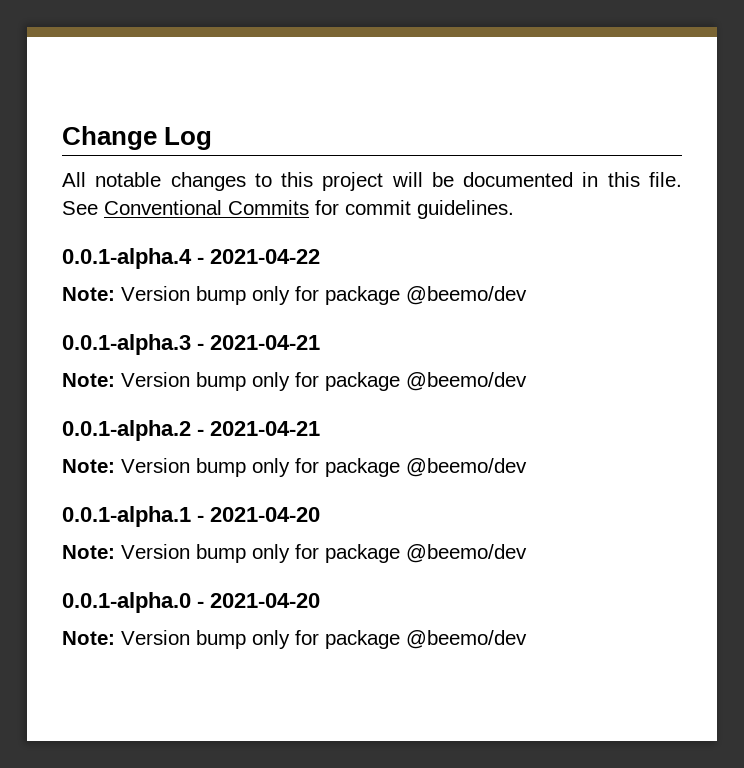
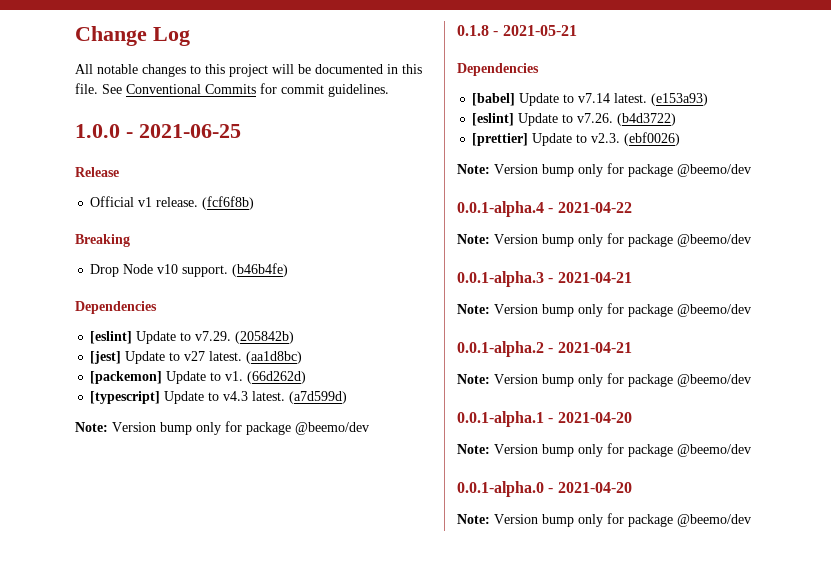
(514, 209) none -> [75,124,241,138] [75,167,119,177] [90,196,255,210] [75,234,130,247] [90,263,289,277] [75,301,157,314] [90,331,295,344] [90,351,303,364] [90,371,307,384] [90,391,348,404] [75,421,369,435] [457,25,577,36] [457,63,539,76] [472,93,709,106] [472,113,677,126] [472,132,681,146] [457,163,751,177] // 1.0.0 - 2021-06-25 // Release // Official v1 release. (fcf6f8b) // Breaking // Drop Node v10 support. (b46b4fe) // Dependencies // [eslint] Update to v7.29. (205842b) // [jest] Update to v27 latest. (aa1d8bc) // [packemon] Update to v1. (66d262d) // [typescript] Update to v4.3 latest. (a7d599d) // Note: Version bump only for package @beemo/dev // 0.1.8 - 2021-05-21 // Dependencies // [babel] Update to v7.14 latest. (e153a93) // [eslint] Update to v7.26. (b4d3722) // [prettier] Update to v2.3. (ebf0026) // Note: Version bump only for package @beemo/dev

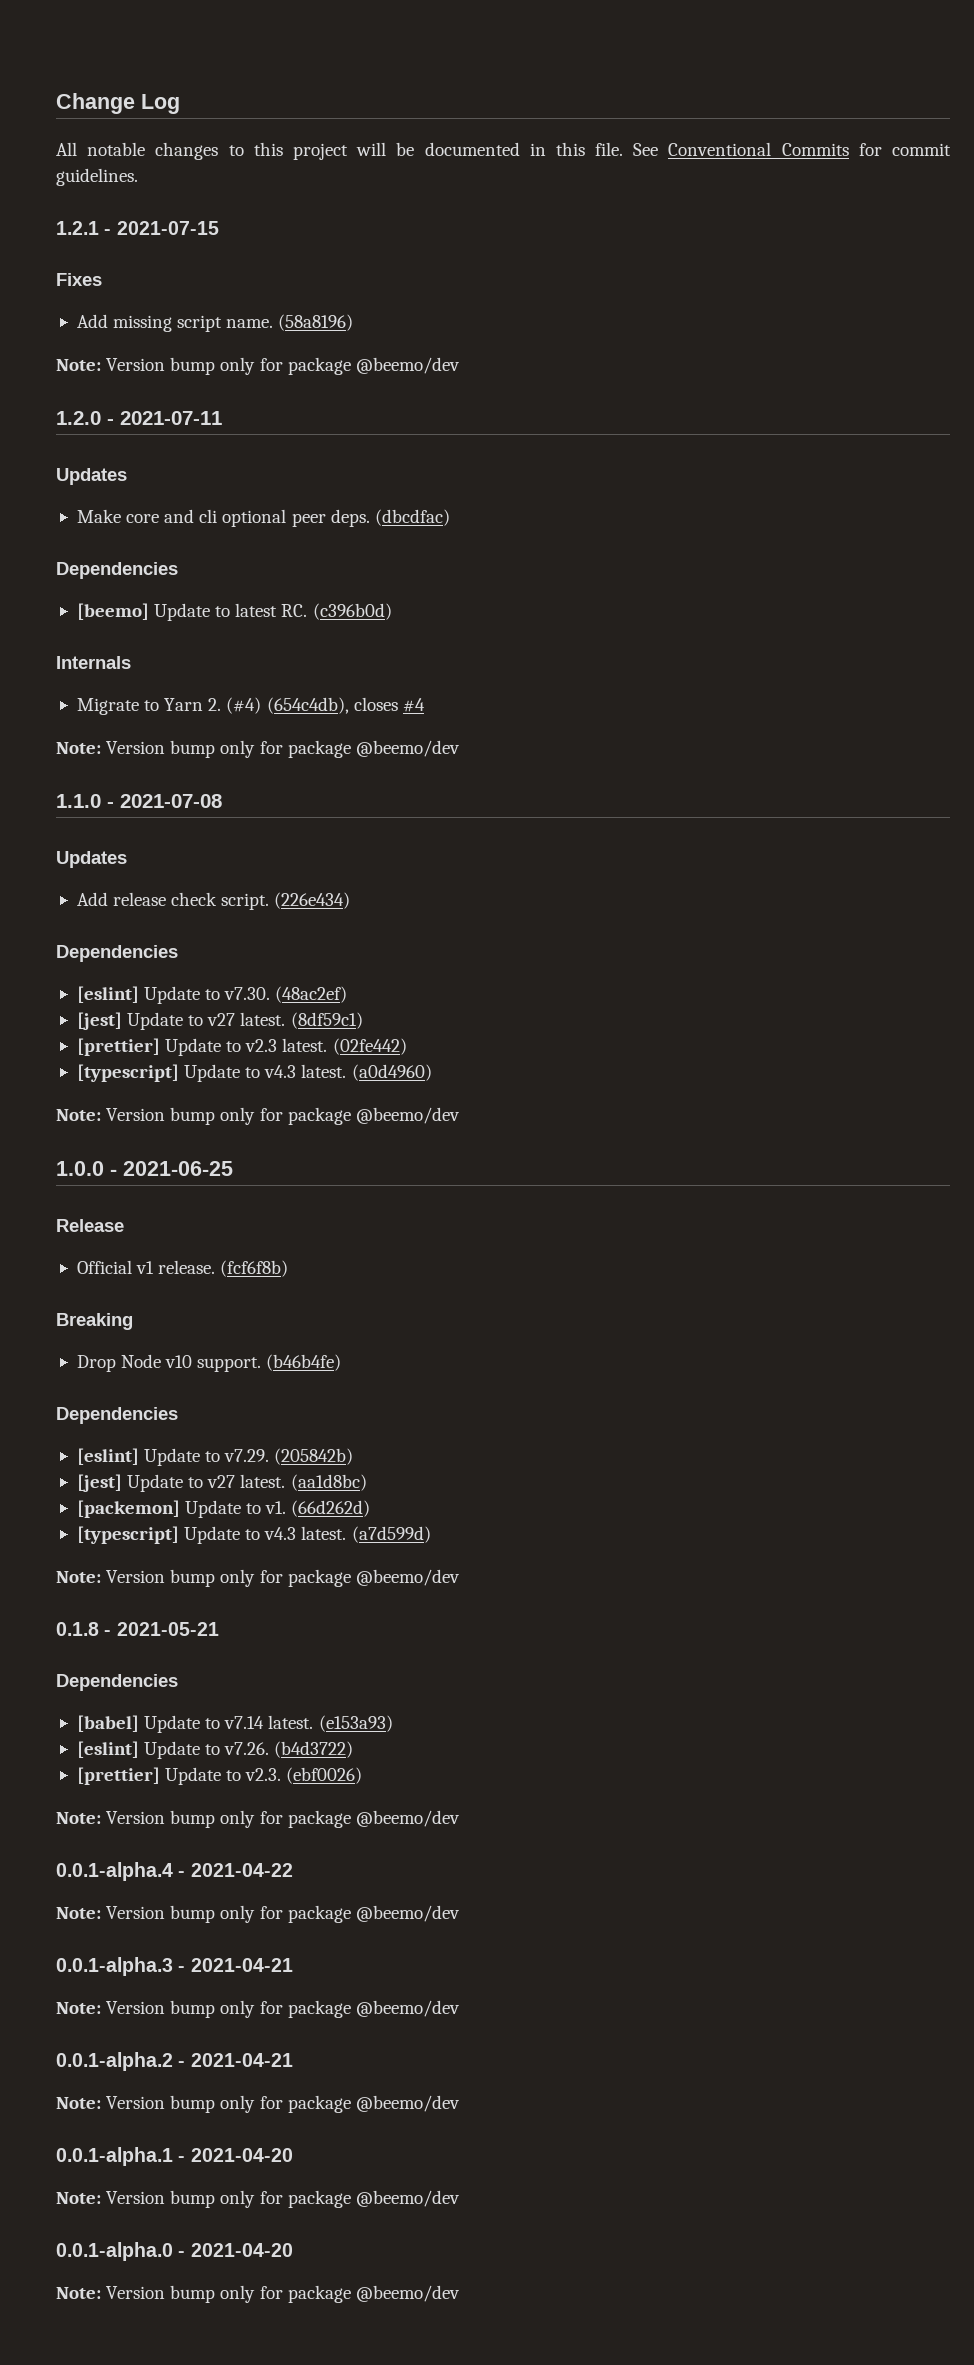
(389, 90) none -> [56,221,219,235] [56,273,102,286] [76,314,354,332] [56,357,460,375] [56,411,222,425] [56,468,127,485] [76,509,450,527] [56,562,178,579] [76,603,392,621] [56,656,131,669] [76,697,425,715] [56,740,460,758] [56,794,222,808] [56,851,127,868] [76,892,351,910] [56,945,178,962] [76,986,348,1004] [76,1012,363,1030] [76,1038,407,1056] [76,1064,432,1082] [56,1107,460,1125] // 1.2.1 - 2021-07-15 // Fixes // Add missing script name. (58a8196) // Note: Version bump only for package @beemo/dev // 1.2.0 - 2021-07-11 // Updates // Make core and cli optional peer deps. (dbcdfac) // Dependencies // [beemo] Update to latest RC. (c396b0d) // Internals // Migrate to Yarn 2. (#4) (654c4db), closes #4 // Note: Version bump only for package @beemo/dev // 1.1.0 - 2021-07-08 // Updates // Add release check script. (226e434) // Dependencies // [eslint] Update to v7.30. (48ac2ef) // [jest] Update to v27 latest. (8df59c1) // [prettier] Update to v2.3 latest. (02fe442) // [typescript] Update to v4.3 latest. (a0d4960) // Note: Version bump only for package @beemo/dev

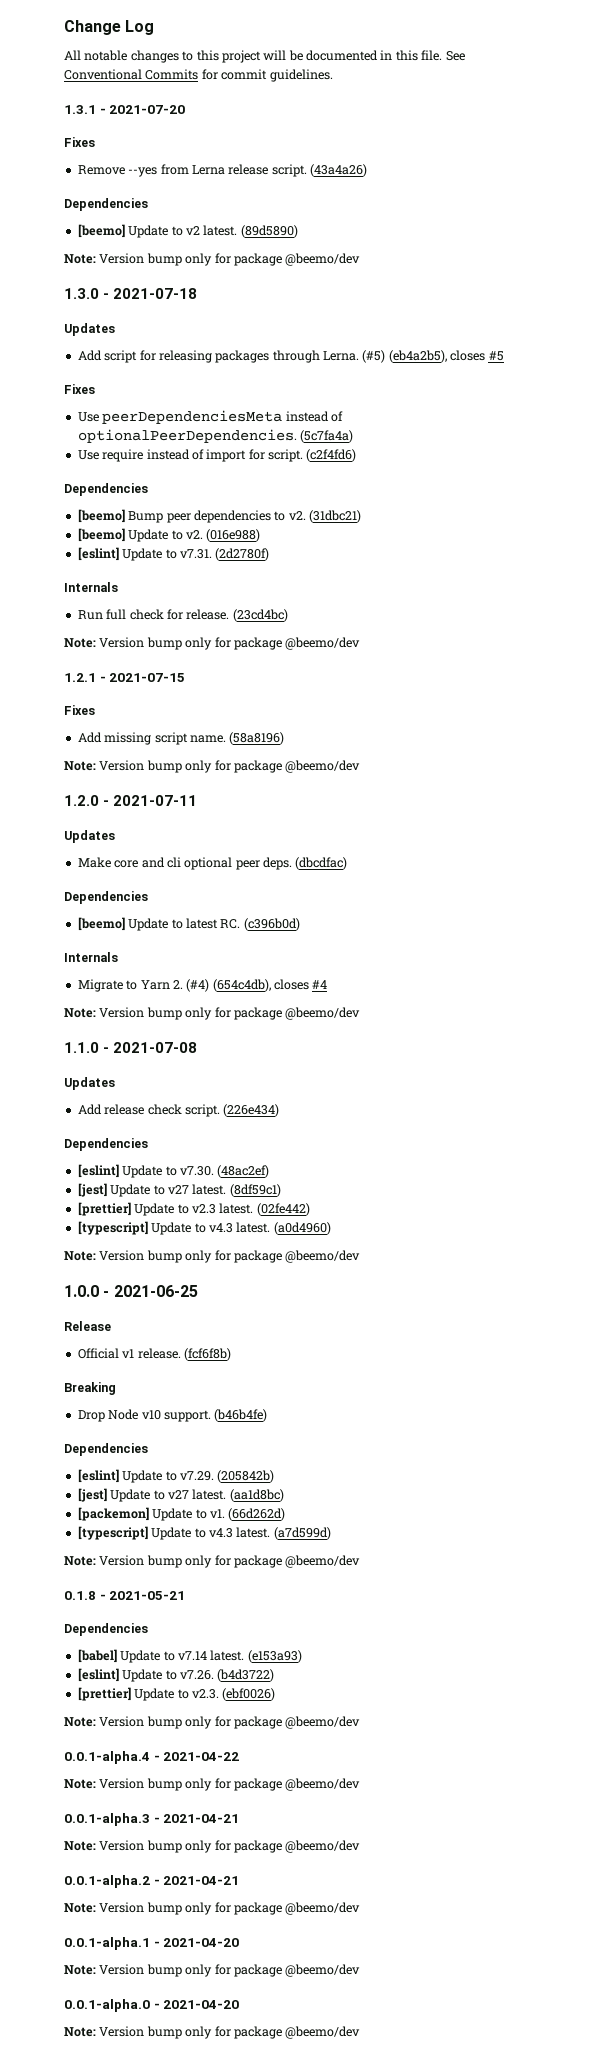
(138, 177) none -> [64,105,186,114] [64,137,95,147] [77,164,367,177] [64,198,148,211] [77,224,298,238] [64,253,361,266] [64,288,198,299] [64,323,115,336] [77,350,504,363] [64,384,95,394] [77,410,343,424] [77,429,354,443] [77,449,357,462] [64,483,148,496] [77,509,361,523] [77,528,261,542] [77,547,270,561] [64,582,118,592] [77,609,288,622] [64,637,361,650] // 1.3.1 - 2021-07-20 // Fixes // Remove --yes from Lerna release script. (43a4a26) // Dependencies // [beemo] Update to v2 latest. (89d5890) // Note: Version bump only for package @beemo/dev // 1.3.0 - 2021-07-18 // Updates // Add script for releasing packages through Lerna. (#5) (eb4a2b5), closes #5 // Fixes // Use peerDependenciesMeta instead of optionalPeerDependencies. (5c7fa4a) // Use require instead of import for script. (c2f4fd6) // Dependencies // [beemo] Bump peer dependencies to v2. (31dbc21) // [beemo] Update to v2. (016e988) // [eslint] Update to v7.31. (2d2780f) // Internals // Run full check for release. (23cd4bc) // Note: Version bump only for package @beemo/dev

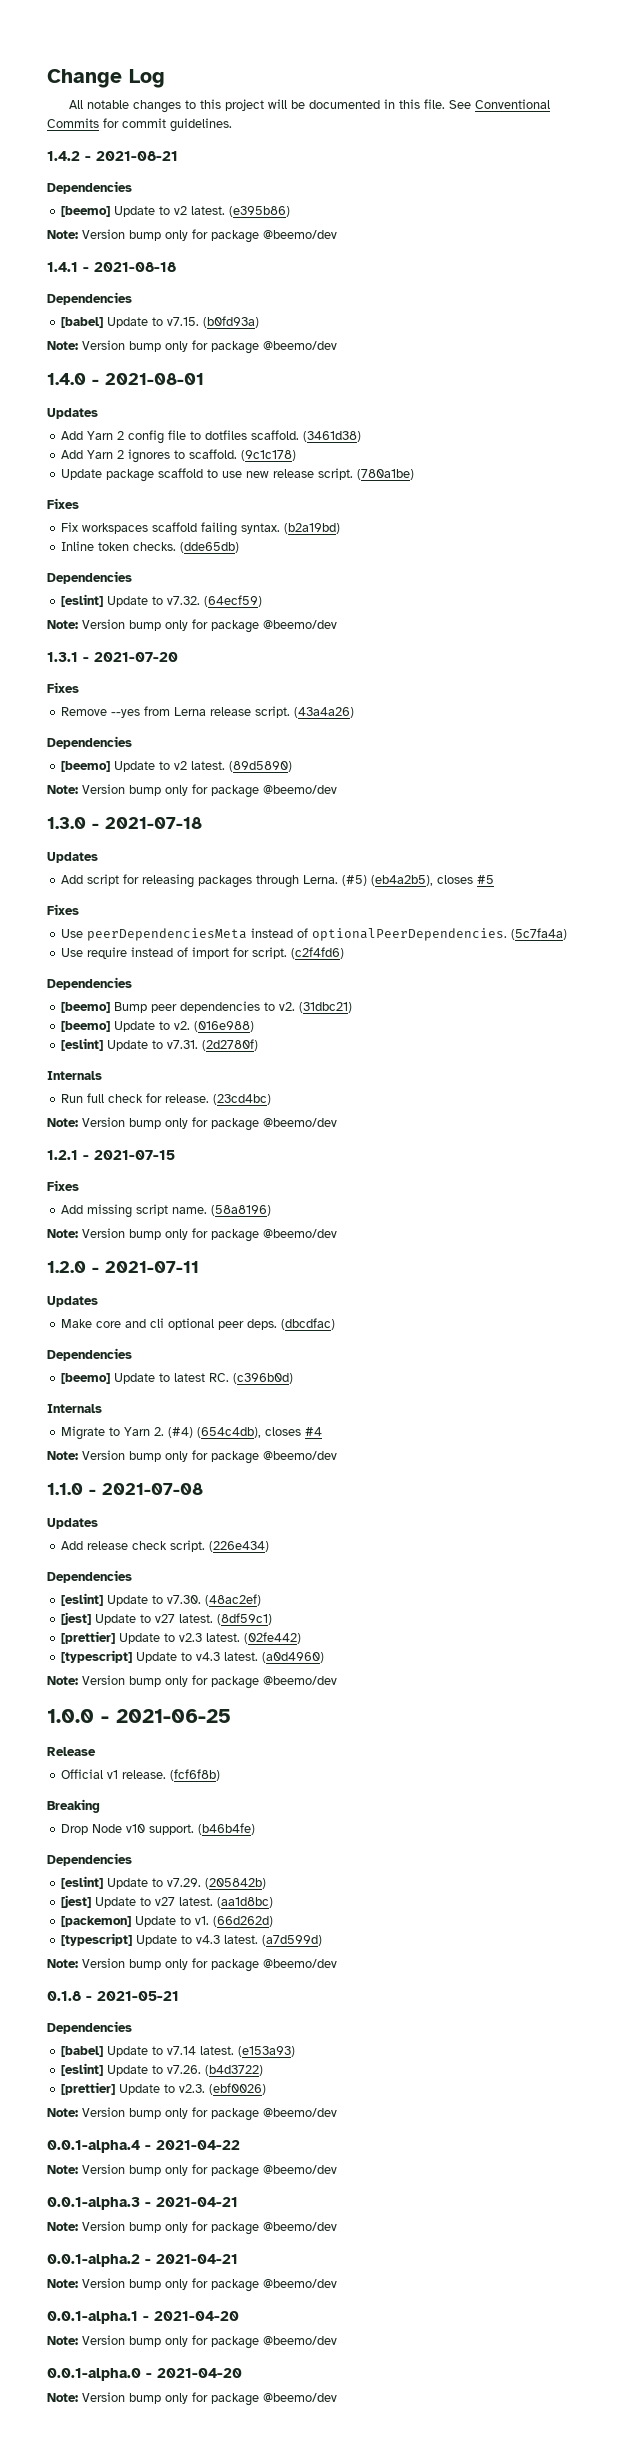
(333, 75) none -> [47,151,178,161] [47,181,132,194] [61,206,291,217] [47,229,337,243] [47,262,176,272] [47,292,132,305] [61,316,260,328] [47,340,337,354] [47,373,204,385] [47,408,98,419] [61,430,362,444] [61,449,297,463] [61,468,415,482] [47,498,79,509] [61,522,341,536] [61,541,240,553] [47,571,132,584] [61,594,263,607] [47,619,337,633] // 1.4.2 - 2021-08-21 // Dependencies // [beemo] Update to v2 latest. (e395b86) // Note: Version bump only for package @beemo/dev // 1.4.1 - 2021-08-18 // Dependencies // [babel] Update to v7.15. (b0fd93a) // Note: Version bump only for package @beemo/dev // 1.4.0 - 2021-08-01 // Updates // Add Yarn 2 config file to dotfiles scaffold. (3461d38) // Add Yarn 2 ignores to scaffold. (9c1c178) // Update package scaffold to use new release script. (780a1be) // Fixes // Fix workspaces scaffold failing syntax. (b2a19bd) // Inline token checks. (dde65db) // Dependencies // [eslint] Update to v7.32. (64ecf59) // Note: Version bump only for package @beemo/dev

